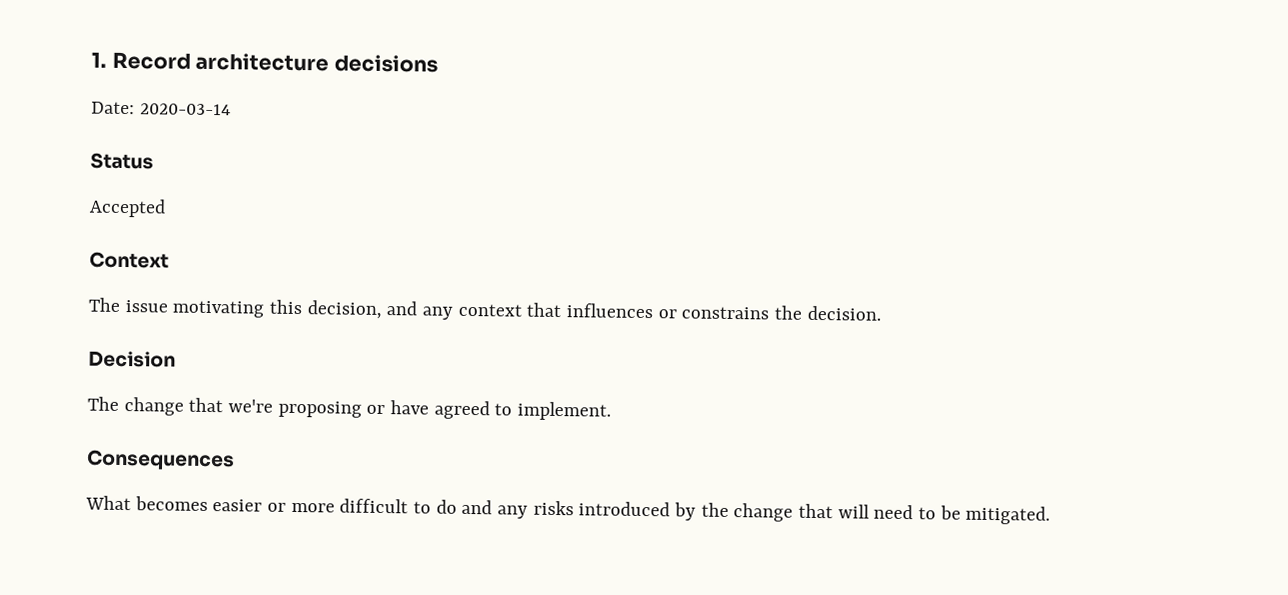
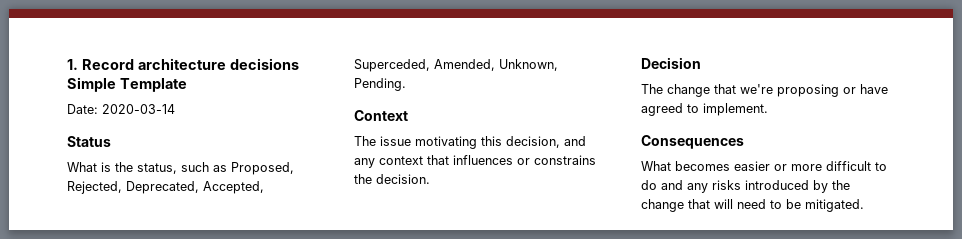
(438, 63) none -> [67,77,187,92] Simple Template
[89,198,166,218] Accepted -> [67,162,294,175] [67,181,264,194] [354,59,558,72] [354,78,406,91] What is the status, such as Proposed, Rejected, Deprecated, Accepted, Superceded, Amended, Unknown, Pending.

